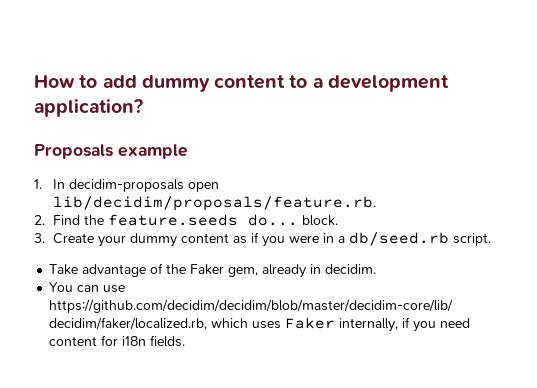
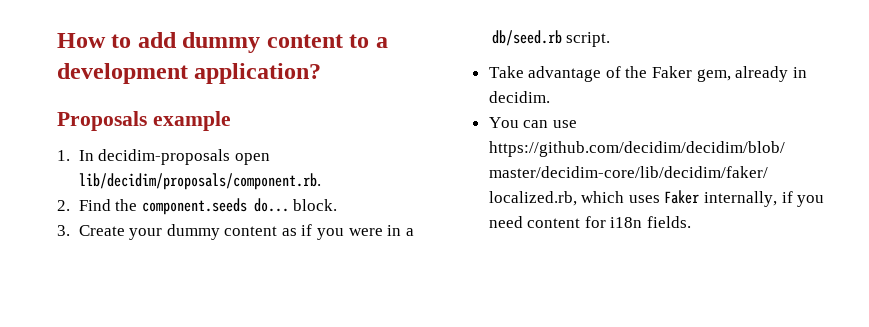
[53,196,377,211] lib/decidim/proposals/feature.rb. -> [78,173,321,190] lib/decidim/proposals/component.rb.
[108,214,239,226] feature.seeds -> [141,198,247,215] component.seeds

